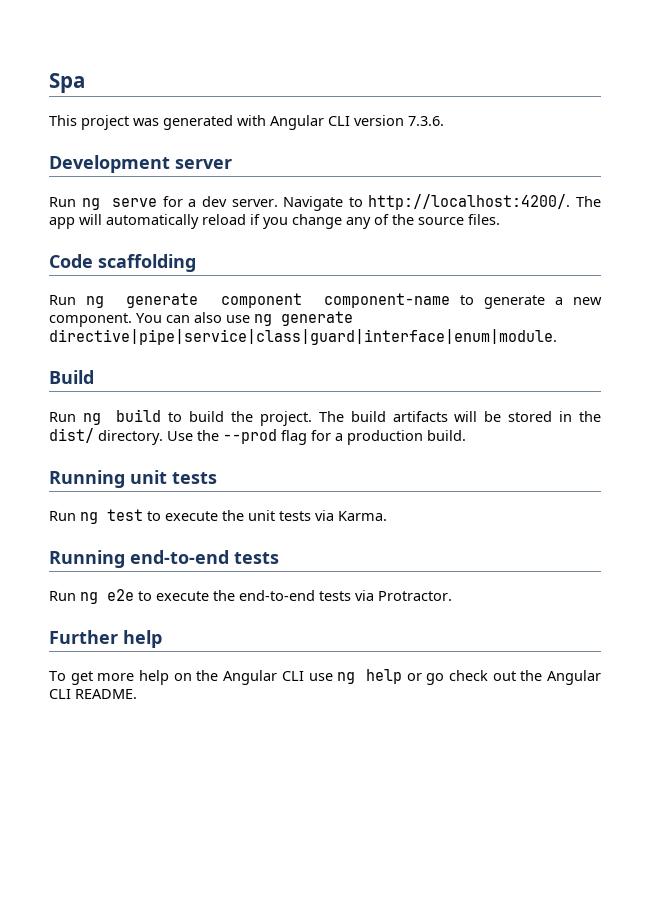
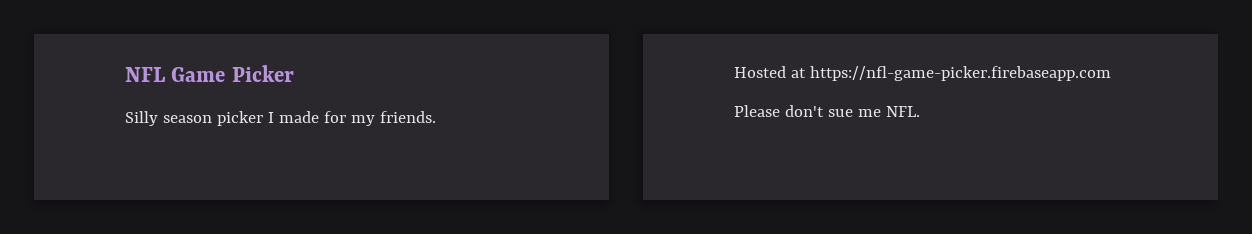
[49,73,85,93] [49,115,444,130] [49,155,232,173] [49,194,602,211] [49,214,500,229] [49,254,196,272] [49,293,603,309] [49,311,353,327] [49,329,557,345] [49,370,94,384] [49,409,601,426] [49,428,466,445] [49,470,217,488] [49,509,387,524] [49,550,279,568] [49,589,452,604] [49,630,162,648] [49,669,602,685] [49,689,137,699] Spa // This project was generated with Angular CLI version 7.3.6. // Development server // Run ng serve for a dev server. Navigate to http://localhost:4200/. The app will automatically reload if you change any of the source files. // Code scaffolding // Run ng generate component component-name to generate a new component. You can also use ng generate directive|pipe|service|class|guard|interface|enum|module. // Build // Run ng build to build the project. The build artifacts will be stored in the dist/ directory. Use the --prod flag for a production build. // Running unit tests // Run ng test to execute the unit tests via Karma. // Running end-to-end tests // Run ng e2e to execute the end-to-end tests via Protractor. // Further help // To get more help on the Angular CLI use ng help or go check out the Angular CLI README. -> [125,65,294,82] [125,111,436,126] [734,66,1111,81] [734,105,920,117] NFL Game Picker // Silly season picker I made for my friends. // Hosted at https://nfl-game-picker.firebaseapp.com // Please don't sue me NFL.

